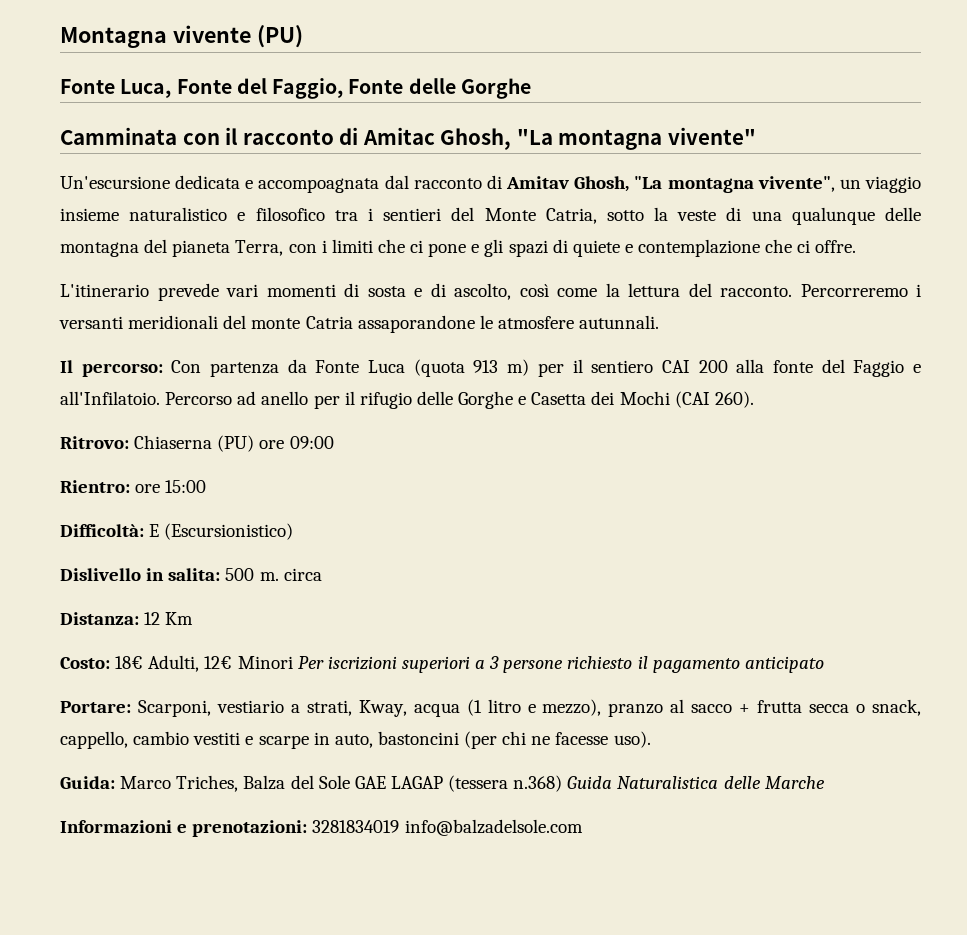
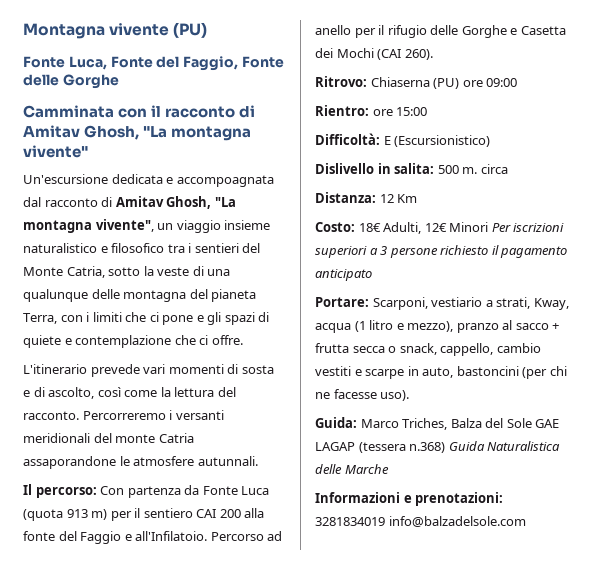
[362,127,435,145] Amitac -> [23,125,80,138] Amitav

